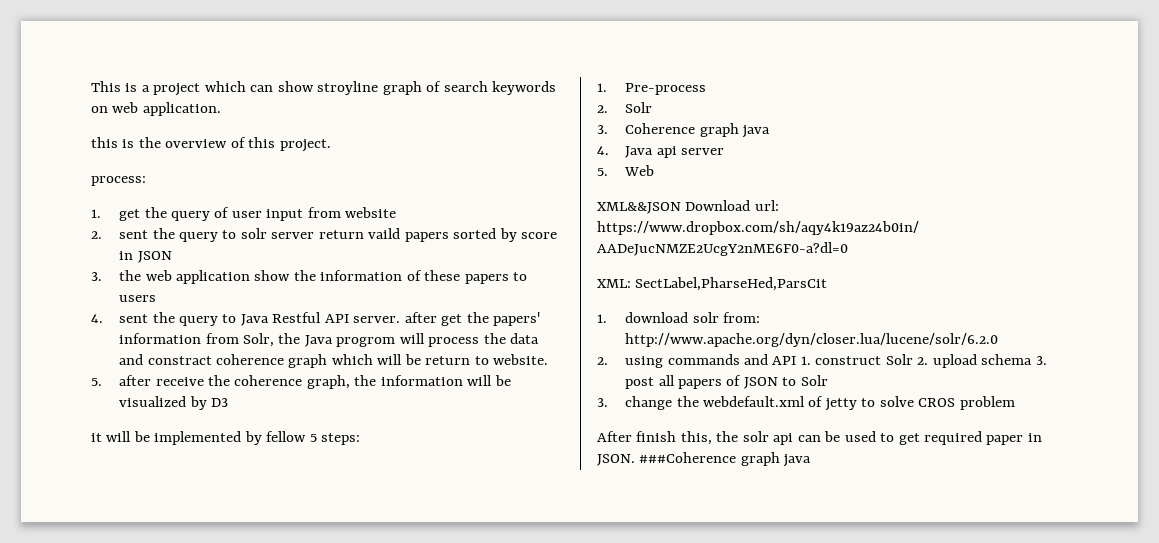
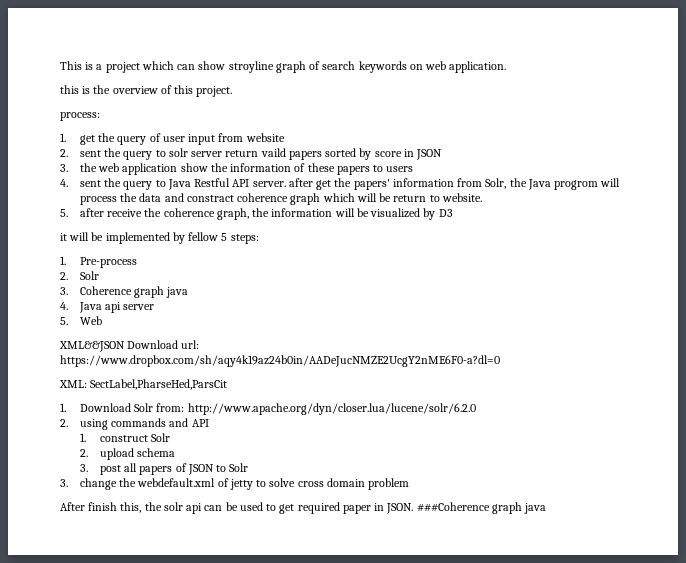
[625,312,719,323] download solr -> [79,403,154,412] Download Solr
(797, 360) none -> (209, 423) //
(913, 359) none -> (171, 437) //
(1033, 359) none -> (176, 452) //
[918,398,956,407] CROS -> [297,478,365,487] cross domain

